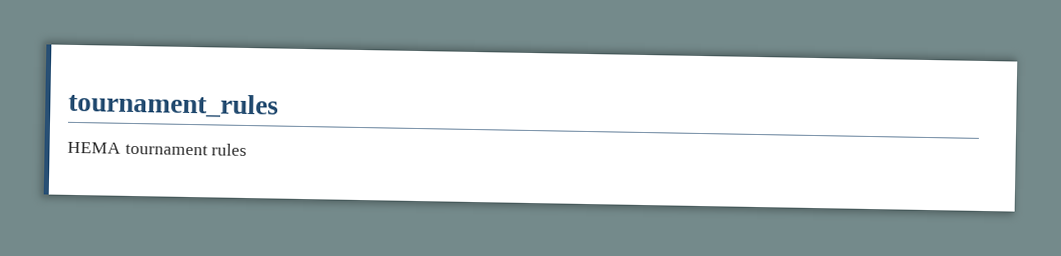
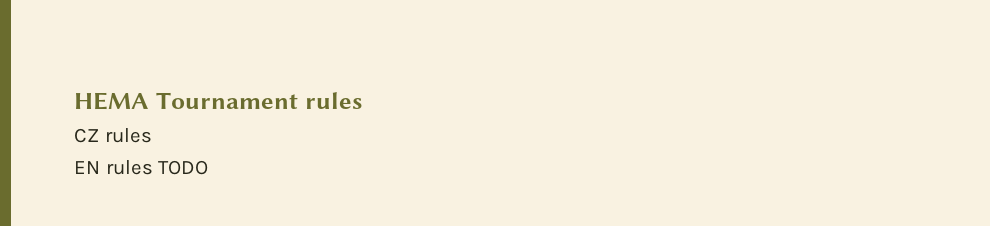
[68,91,279,119] [67,141,248,157] tournament_rules // HEMA tournament rules -> [74,92,362,110] [74,128,152,143] [74,160,209,175] HEMA Tournament rules // CZ rules // EN rules TODO

